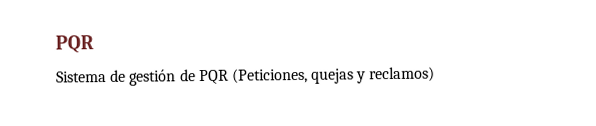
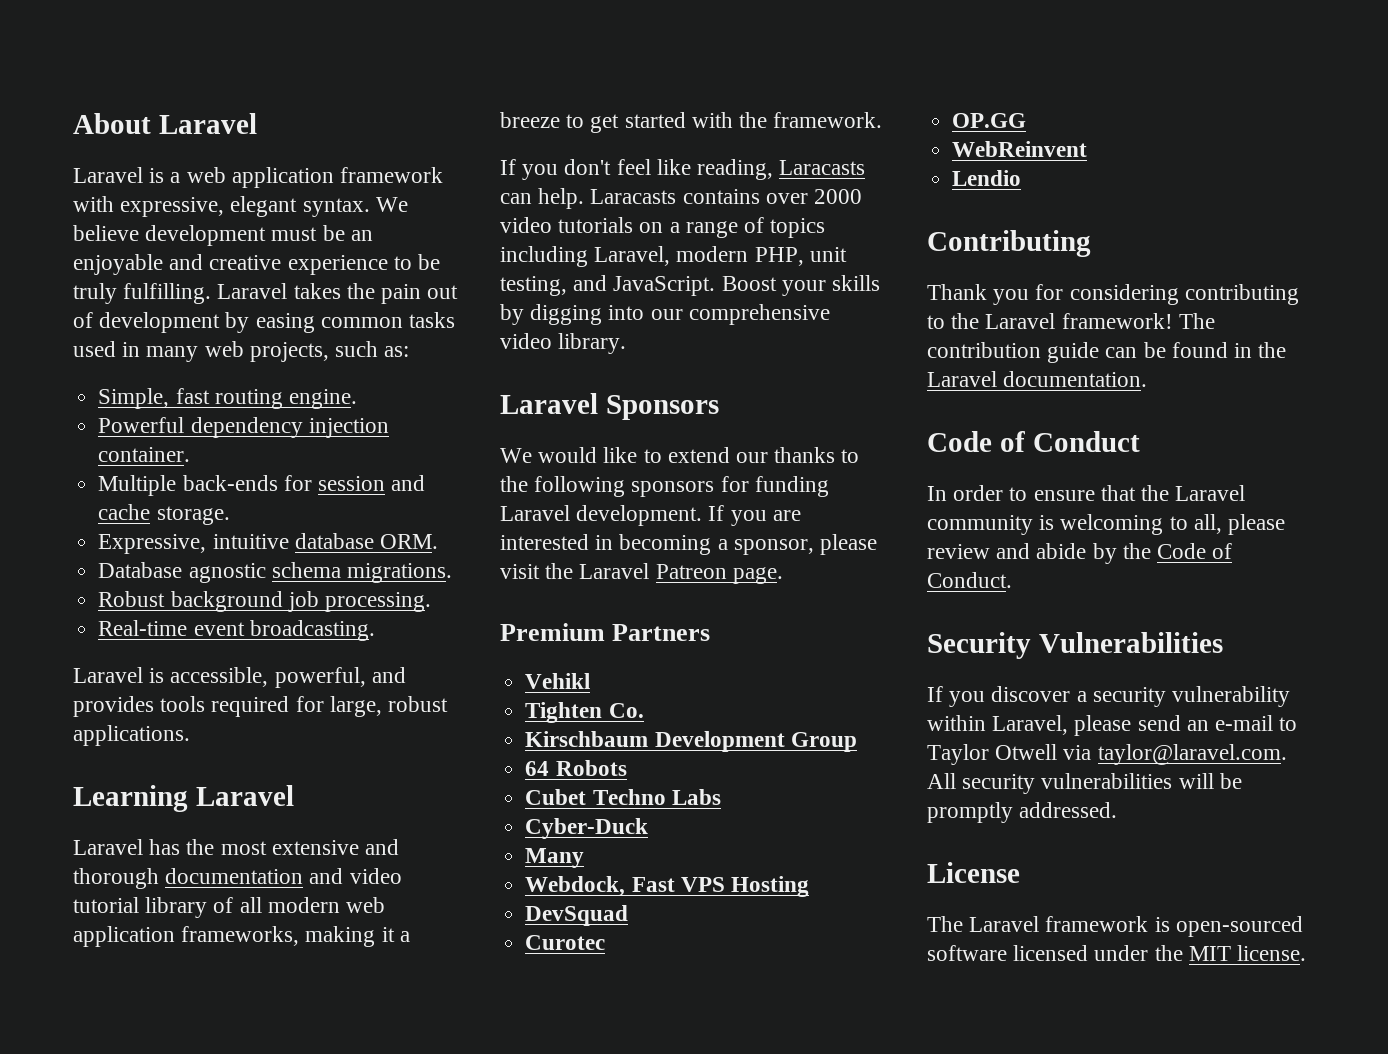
[55,35,94,54] [56,66,436,86] PQR // Sistema de gestión de PQR (Peticiones, quejas y reclamos) -> [73,113,257,134] [73,167,444,188] [73,196,408,217] [73,225,373,246] [73,254,441,275] [73,283,459,304] [73,312,456,333] [73,341,410,362] [98,388,357,409] [98,417,389,438] [98,447,191,462] [98,475,426,496] [98,504,230,525] [98,533,438,554] [98,562,452,583] [98,591,431,612] [98,620,375,641] [73,667,406,688] [73,696,449,717] [73,725,190,746] [73,785,294,812] [73,839,400,855] [73,868,402,889] [73,897,386,918] [73,926,410,947] [500,112,883,133] [500,159,866,180] [500,188,863,209] [500,217,826,238] [500,246,847,267] [500,275,881,296] [500,304,830,325] [500,333,627,354] [500,393,719,420] [500,447,860,463] [500,476,829,497] [500,505,801,526] [500,534,878,555] [500,563,783,584] [500,623,711,641] [525,673,591,689] [525,702,644,723] [525,731,857,752] [525,760,627,776] [525,789,721,805] [525,818,649,839] [525,848,585,868] [525,876,809,897] [525,905,629,926] [525,935,606,950] [952,113,1027,128] [952,141,1088,157] [952,170,1022,186] [927,230,1091,257] [927,284,1299,305] [927,313,1215,329] [927,342,1287,363] [927,371,1148,387] [927,431,1140,452] [927,485,1246,501] [927,514,1286,535] [927,543,1233,564] [927,572,1012,588] [927,632,1223,659] [927,686,1291,707] [927,715,1298,736] [927,744,1287,765] [927,773,1242,794] [927,802,1118,823] [927,862,1020,883] [927,916,1303,937] [927,945,1307,961] About Laravel // Laravel is a web application framework with expressive, elegant syntax. We believe development must be an enjoyable and creative experience to be truly fulfilling. Laravel takes the pain out of development by easing common tasks used in many web projects, such as: // Simple, fast routing engine. // Powerful dependency injection container. // Multiple back-ends for session and cache storage. // Expressive, intuitive database ORM. // Database agnostic schema migrations. // Robust background job processing. // Real-time event broadcasting. // Laravel is accessible, powerful, and provides tools required for large, robust applications. // Learning Laravel // Laravel has the most extensive and thorough documentation and video tutorial library of all modern web application frameworks, making it a breeze to get started with the framework. // If you don't feel like reading, Laracasts can help. Laracasts contains over 2000 video tutorials on a range of topics including Laravel, modern PHP, unit testing, and JavaScript. Boost your skills by digging into our comprehensive video library. // Laravel Sponsors // We would like to extend our thanks to the following sponsors for funding Laravel development. If you are interested in becoming a sponsor, please visit the Laravel Patreon page. // Premium Partners // Vehikl // Tighten Co. // Kirschbaum Development Group // 64 Robots // Cubet Techno Labs // Cyber-Duck // Many // Webdock, Fast VPS Hosting // DevSquad // Curotec // OP.GG // WebReinvent // Lendio // Contributing // Thank you for considering contributing to the Laravel framework! The contribution guide can be found in the Laravel documentation. // Code of Conduct // In order to ensure that the Laravel community is welcoming to all, please review and abide by the Code of Conduct. // Security Vulnerabilities // If you discover a security vulnerability within Laravel, please send an e-mail to Taylor Otwell via taylor@laravel.com. All security vulnerabilities will be promptly addressed. // License // The Laravel framework is open-sourced software licensed under the MIT license.

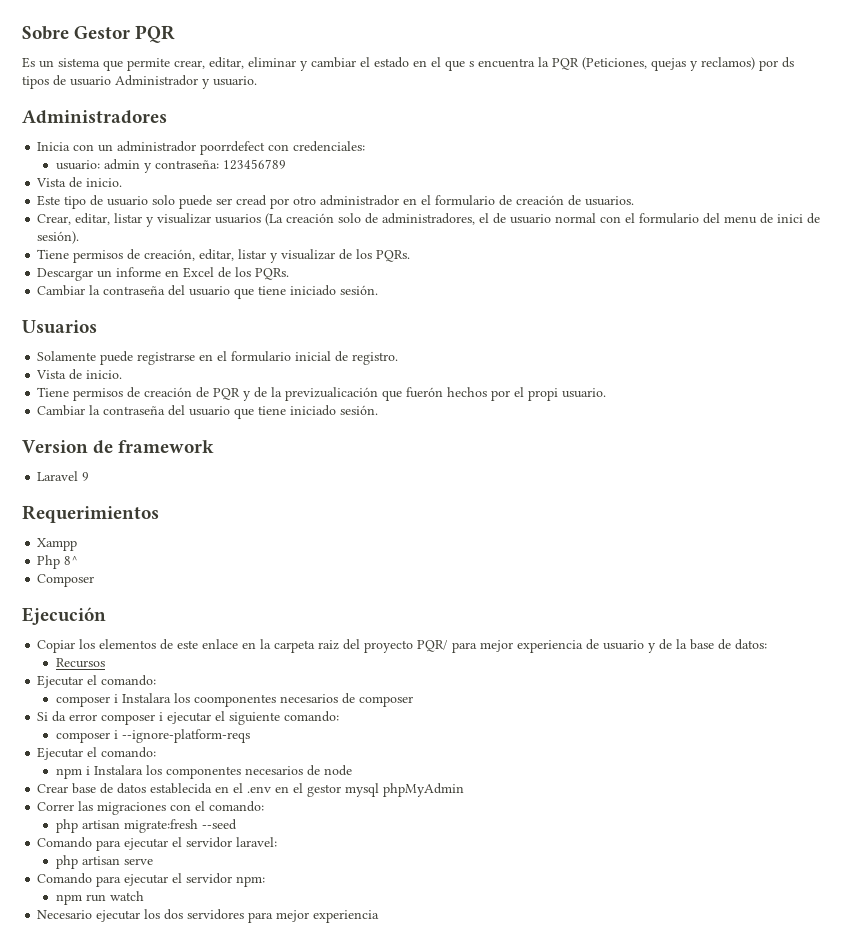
[73,113,257,134] [73,167,444,188] [73,196,408,217] [73,225,373,246] [73,254,441,275] [73,283,459,304] [73,312,456,333] [73,341,410,362] [98,388,357,409] [98,417,389,438] [98,447,191,462] [98,475,426,496] [98,504,230,525] [98,533,438,554] [98,562,452,583] [98,591,431,612] [98,620,375,641] [73,667,406,688] [73,696,449,717] [73,725,190,746] [73,785,294,812] [73,839,400,855] [73,868,402,889] [73,897,386,918] [73,926,410,947] [500,112,883,133] [500,159,866,180] [500,188,863,209] [500,217,826,238] [500,246,847,267] [500,275,881,296] [500,304,830,325] [500,333,627,354] [500,393,719,420] [500,447,860,463] [500,476,829,497] [500,505,801,526] [500,534,878,555] [500,563,783,584] [500,623,711,641] [525,673,591,689] [525,702,644,723] [525,731,857,752] [525,760,627,776] [525,789,721,805] [525,818,649,839] [525,848,585,868] [525,876,809,897] [525,905,629,926] [525,935,606,950] [952,113,1027,128] [952,141,1088,157] [952,170,1022,186] [927,230,1091,257] [927,284,1299,305] [927,313,1215,329] [927,342,1287,363] [927,371,1148,387] [927,431,1140,452] [927,485,1246,501] [927,514,1286,535] [927,543,1233,564] [927,572,1012,588] [927,632,1223,659] [927,686,1291,707] [927,715,1298,736] [927,744,1287,765] [927,773,1242,794] [927,802,1118,823] [927,862,1020,883] [927,916,1303,937] [927,945,1307,961] About Laravel // Laravel is a web application framework with expressive, elegant syntax. We believe development must be an enjoyable and creative experience to be truly fulfilling. Laravel takes the pain out of development by easing common tasks used in many web projects, such as: // Simple, fast routing engine. // Powerful dependency injection container. // Multiple back-ends for session and cache storage. // Expressive, intuitive database ORM. // Database agnostic schema migrations. // Robust background job processing. // Real-time event broadcasting. // Laravel is accessible, powerful, and provides tools required for large, robust applications. // Learning Laravel // Laravel has the most extensive and thorough documentation and video tutorial library of all modern web application frameworks, making it a breeze to get started with the framework. // If you don't feel like reading, Laracasts can help. Laracasts contains over 2000 video tutorials on a range of topics including Laravel, modern PHP, unit testing, and JavaScript. Boost your skills by digging into our comprehensive video library. // Laravel Sponsors // We would like to extend our thanks to the following sponsors for funding Laravel development. If you are interested in becoming a sponsor, please visit the Laravel Patreon page. // Premium Partners // Vehikl // Tighten Co. // Kirschbaum Development Group // 64 Robots // Cubet Techno Labs // Cyber-Duck // Many // Webdock, Fast VPS Hosting // DevSquad // Curotec // OP.GG // WebReinvent // Lendio // Contributing // Thank you for considering contributing to the Laravel framework! The contribution guide can be found in the Laravel documentation. // Code of Conduct // In order to ensure that the Laravel community is welcoming to all, please review and abide by the Code of Conduct. // Security Vulnerabilities // If you discover a security vulnerability within Laravel, please send an e-mail to Taylor Otwell via taylor@laravel.com. All security vulnerabilities will be promptly addressed. // License // The Laravel framework is open-sourced software licensed under the MIT license. -> [22,25,176,43] [22,57,794,71] [22,75,257,89] [22,110,167,124] [37,141,366,155] [55,159,286,173] [36,177,123,188] [37,195,635,209] [37,213,821,227] [37,231,80,244] [37,249,411,263] [37,267,290,281] [37,285,379,299] [22,320,97,334] [37,351,399,365] [36,369,123,380] [37,387,607,401] [37,405,379,419] [22,440,215,454] [37,471,90,481] [22,505,159,523] [37,538,78,551] [37,555,79,569] [37,574,95,587] [22,607,106,625] [37,639,768,653] [55,658,105,668] [37,675,157,688] [55,693,413,707] [37,711,340,725] [55,729,250,743] [37,747,157,760] [55,765,352,779] [37,783,465,797] [37,801,265,815] [55,819,237,833] [37,837,278,851] [55,855,153,869] [37,873,266,887] [55,891,144,905] [37,909,380,923] Sobre Gestor PQR // Es un sistema que permite crear, editar, eliminar y cambiar el estado en el que s encuentra la PQR (Peticiones, quejas y reclamos) por ds tipos de usuario Administrador y usuario. // Administradores // Inicia con un administrador poorrdefect con credenciales: // usuario: admin y contraseña: 123456789 // Vista de inicio. // Este tipo de usuario solo puede ser cread por otro administrador en el formulario de creación de usuarios. // Crear, editar, listar y visualizar usuarios (La creación solo de administradores, el de usuario normal con el formulario del menu de inici de sesión). // Tiene permisos de creación, editar, listar y visualizar de los PQRs. // Descargar un informe en Excel de los PQRs. // Cambiar la contraseña del usuario que tiene iniciado sesión. // Usuarios // Solamente puede registrarse en el formulario inicial de registro. // Vista de inicio. // Tiene permisos de creación de PQR y de la previzualicación que fuerón hechos por el propi usuario. // Cambiar la contraseña del usuario que tiene iniciado sesión. // Version de framework // Laravel 9 // Requerimientos // Xampp // Php 8^ // Composer // Ejecución // Copiar los elementos de este enlace en la carpeta raiz del proyecto PQR/ para mejor experiencia de usuario y de la base de datos: // Recursos // Ejecutar el comando: // composer i Instalara los coomponentes necesarios de composer // Si da error composer i ejecutar el siguiente comando: // composer i --ignore-platform-reqs // Ejecutar el comando: // npm i Instalara los componentes necesarios de node // Crear base de datos establecida en el .env en el gestor mysql phpMyAdmin // Correr las migraciones con el comando: // php artisan migrate:fresh --seed // Comando para ejecutar el servidor laravel: // php artisan serve // Comando para ejecutar el servidor npm: // npm run watch // Necesario ejecutar los dos servidores para mejor experiencia

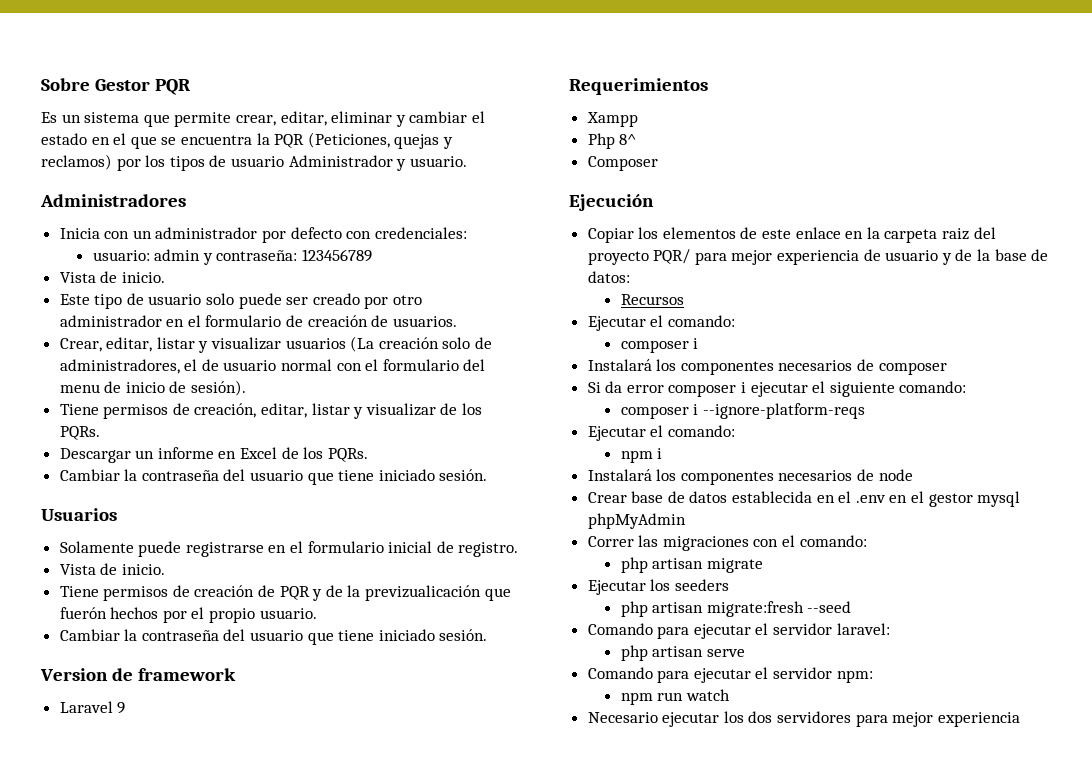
[469,61,474,67] s -> [161,137,177,145] se
[782,57,794,68] ds -> [145,155,166,167] los
[200,141,266,155] poorrdefect -> [262,227,342,243] por defecto
[236,195,268,206] cread -> [312,293,360,305] creado
[777,214,804,223] inici -> [125,382,165,393] inicio
[528,388,559,401] propi -> [209,608,256,623] propio
[121,693,276,707] Instalara los coomponentes -> [587,359,774,375] // Instalará los componentes
[93,765,143,775] Instalara -> [587,469,652,481] // Instalará
(265, 806) none -> [620,557,763,573] [587,579,729,595] // php artisan migrate // Ejecutar los seeders

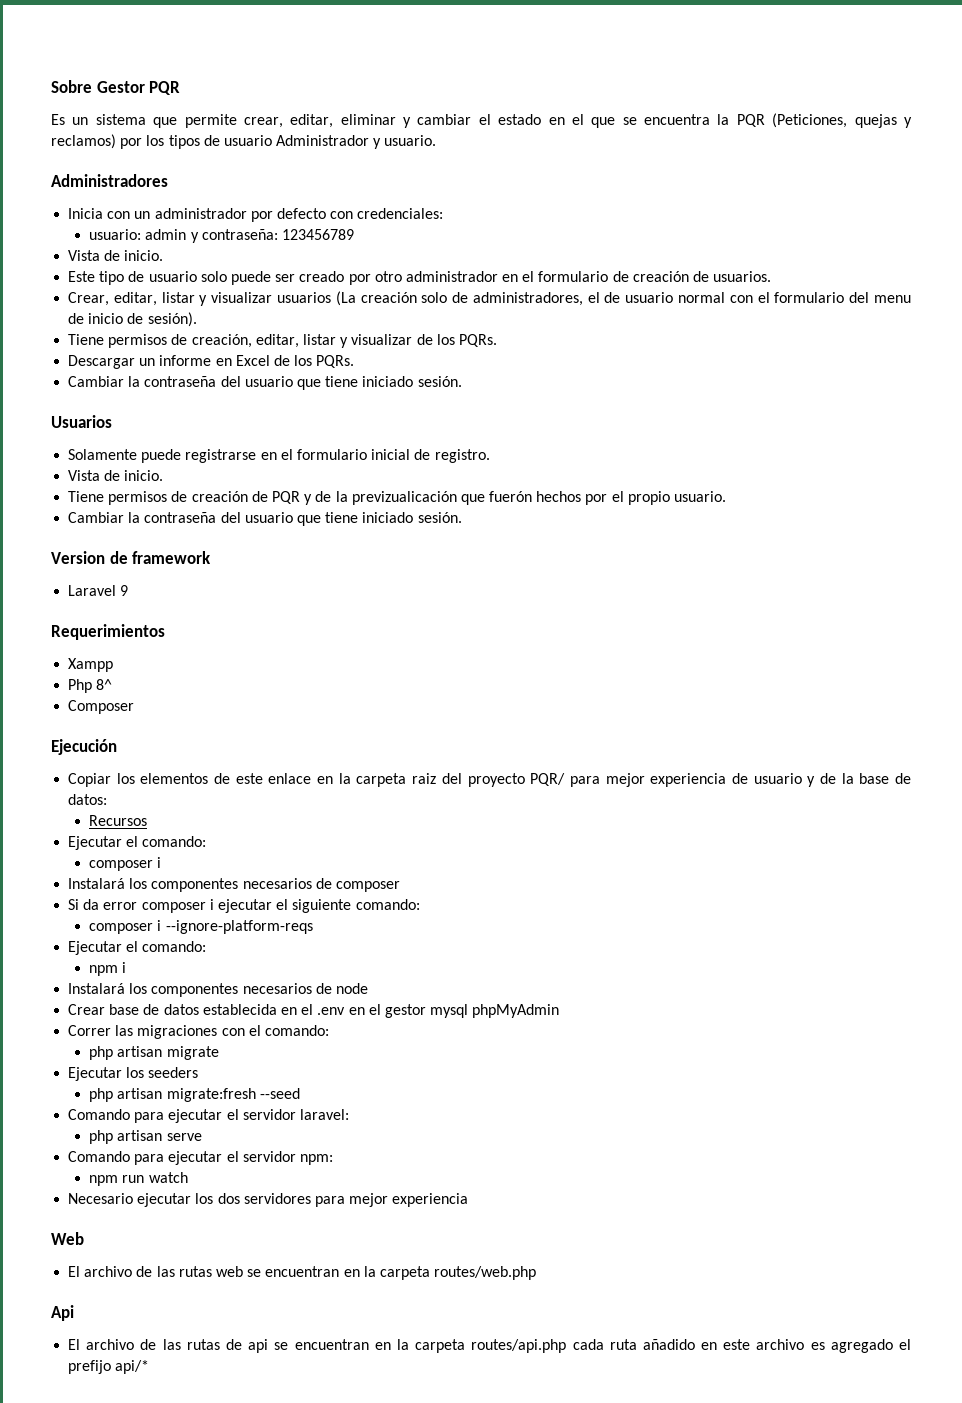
(1020, 719) none -> [51,1232,84,1245] [68,1266,537,1280] [51,1305,74,1321] [68,1339,911,1353] [68,1360,150,1374] // Web // El archivo de las rutas web se encuentran en la carpeta routes/web.php // Api // El archivo de las rutas de api se encuentran en la carpeta routes/api.php cada ruta añadido en este archivo es agregado el prefijo api/*

